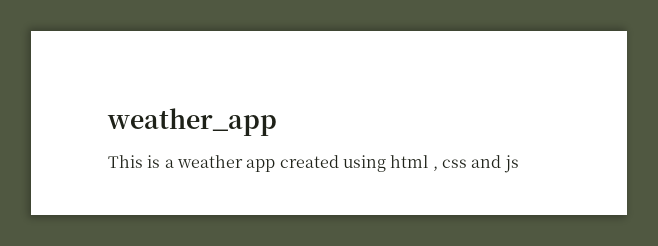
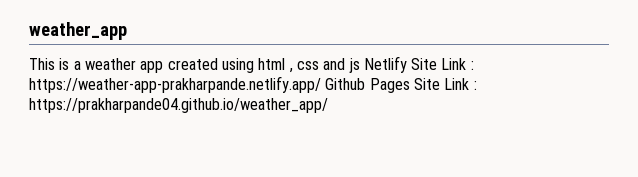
(519, 164) none -> [363,56,474,73] [29,76,477,93] [29,98,328,113] Netlify Site Link : https://weather-app-prakharpande.netlify.app/ Github Pages Site Link : https://prakharpande04.github.io/weather_app/

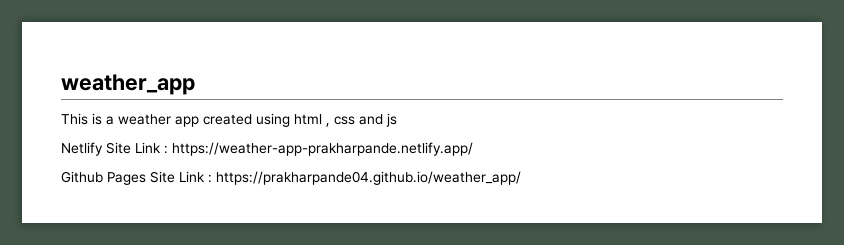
(360, 65) none -> (397, 120) //
(321, 84) none -> (473, 149) //

